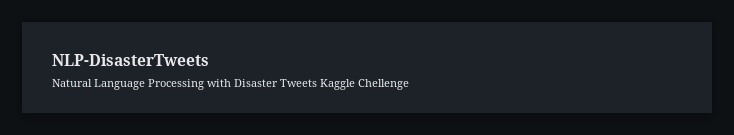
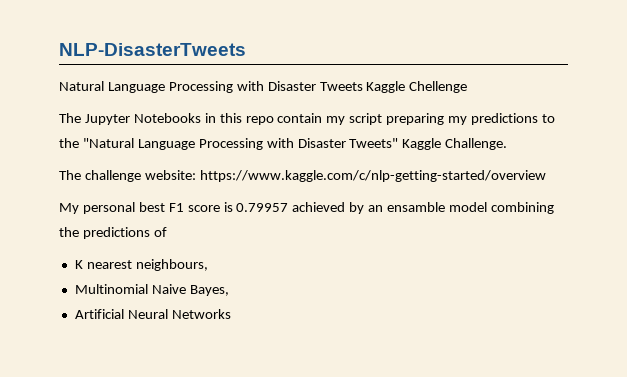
(409, 84) none -> [59,113,555,125] [59,138,508,150] [59,170,546,182] [59,202,554,214] [59,227,167,239] [74,259,208,271] [74,284,229,296] [74,309,231,319] // The Jupyter Notebooks in this repo contain my script preparing my predictions to the "Natural Language Processing with Disaster Tweets" Kaggle Challenge. // The challenge website: https://www.kaggle.com/c/nlp-getting-started/overview // My personal best F1 score is 0.79957 achieved by an ensamble model combining the predictions of // K nearest neighbours, // Multinomial Naive Bayes, // Artificial Neural Networks

